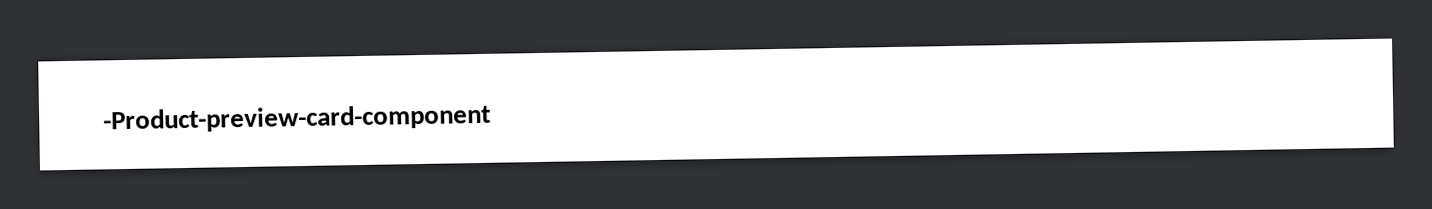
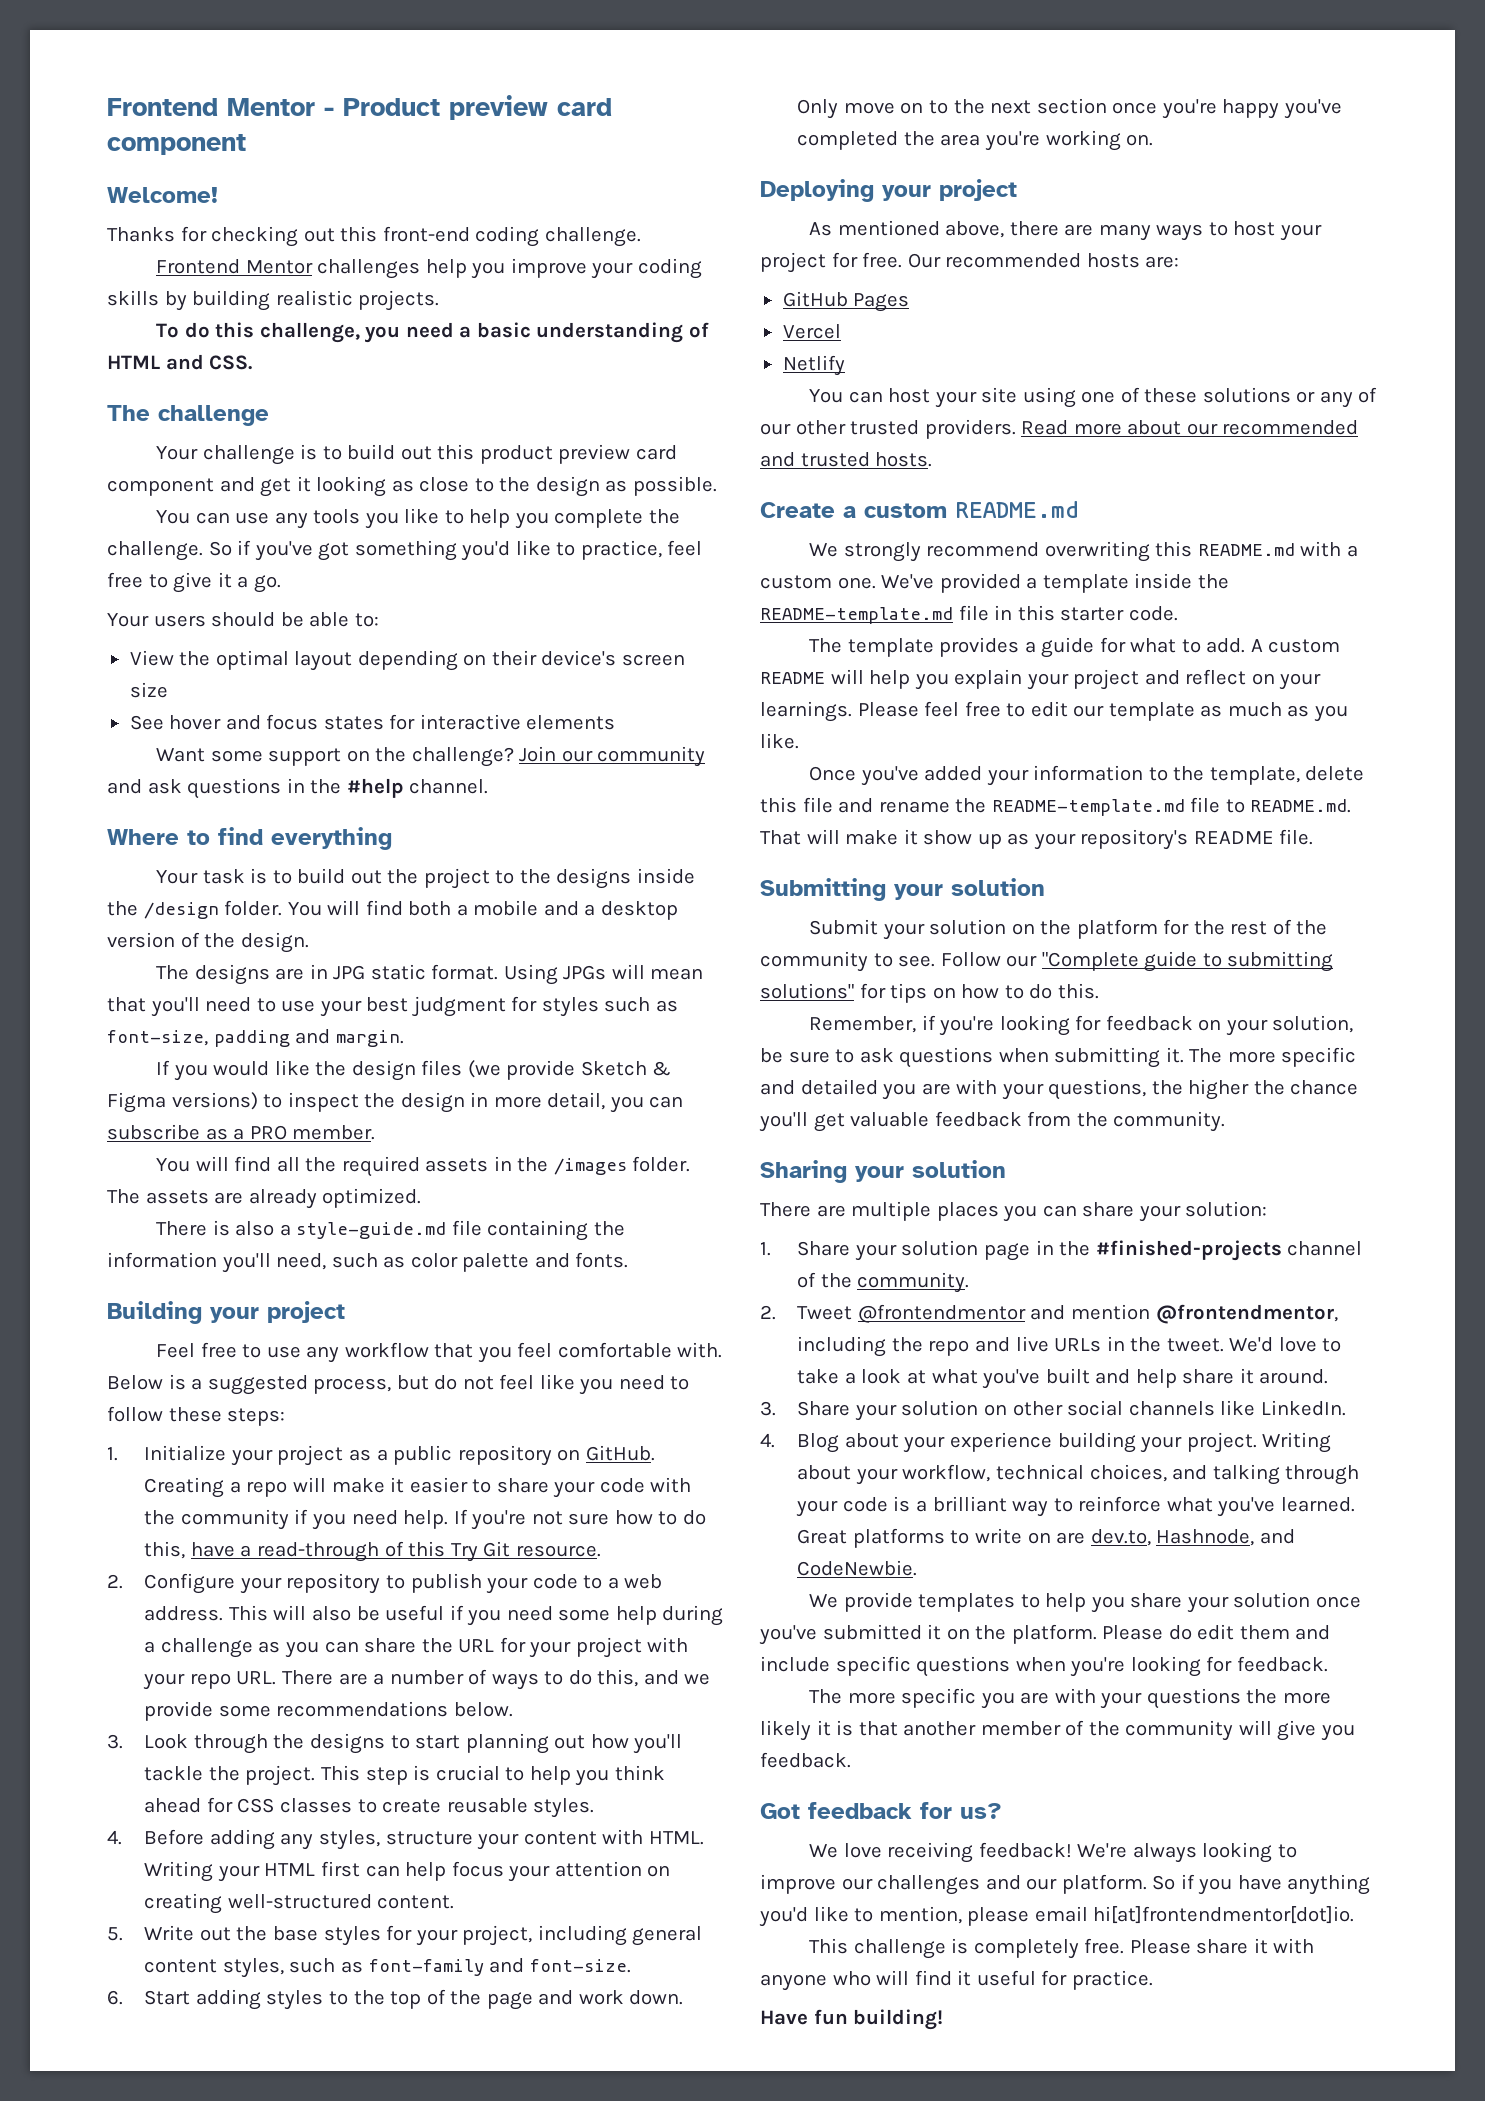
[103,103,491,134] -Product-preview-card-component -> [107,95,612,120] [107,134,246,155] [107,187,218,203] [107,226,641,247] [155,258,702,279] [107,290,440,311] [155,322,709,343] [107,354,253,370] [107,405,269,426] [155,444,677,465] [107,476,717,497] [155,508,680,529] [107,540,703,561] [107,572,281,593] [107,612,379,627] [129,650,685,671] [129,682,168,698] [129,714,616,730] [155,746,706,767] [107,778,489,799] [107,827,392,850] [155,868,695,889] [107,900,678,920] [107,932,309,953] [155,964,704,985] [107,996,678,1017] [107,1029,404,1047] [155,1060,672,1081] [107,1092,684,1113] [107,1124,376,1140] [155,1156,691,1177] [107,1188,422,1209] [155,1220,625,1241] [107,1252,629,1273] [107,1301,345,1324] [155,1342,723,1363] [107,1374,690,1395] [107,1406,286,1426] [107,1445,655,1466] [144,1477,692,1498] [144,1509,706,1530] [144,1541,601,1562] [107,1573,663,1594] [144,1605,724,1626] [144,1637,689,1658] [143,1669,711,1690] [144,1701,513,1721] [107,1733,683,1754] [144,1765,665,1786] [144,1797,595,1818] [107,1829,704,1850] [144,1861,671,1882] [144,1893,455,1914] [107,1925,703,1946] [144,1958,631,1978] [107,1989,684,2010] [797,98,1342,119] [797,130,1154,151] [760,179,1017,202] [808,220,1322,241] [760,252,1180,273] [782,291,910,312] [782,324,841,339] [782,355,845,376] [808,387,1378,408] [760,419,1359,439] [760,452,933,467] [760,501,1079,518] [808,541,1358,562] [760,573,1229,593] [760,605,1178,624] [808,637,1341,658] [760,669,1322,690] [760,701,1348,722] [760,733,799,749] [808,765,1365,786] [760,797,1352,816] [760,829,1314,850] [760,878,1045,901] [808,919,1328,940] [760,951,1334,972] [760,983,1099,1003] [808,1015,1354,1036] [760,1047,1357,1068] [760,1079,1359,1100] [759,1111,1226,1132] [760,1160,1006,1183] [760,1201,1268,1222] [760,1240,1363,1261] [797,1272,970,1293] [760,1304,1338,1324] [797,1336,1342,1357] [797,1368,1329,1389] [760,1400,1346,1421] [760,1432,1332,1453] [797,1464,1360,1485] [796,1496,1355,1517] [797,1528,1295,1548] [797,1560,918,1576] [808,1592,1361,1613] [759,1624,1331,1645] [760,1656,1328,1677] [808,1688,1331,1709] [760,1720,1355,1741] [760,1752,851,1768] [760,1802,1002,1819] [808,1842,1297,1863] [760,1874,1371,1895] [759,1906,1355,1927] [808,1938,1315,1959] [760,1970,1153,1991] [760,2009,944,2030] Frontend Mentor - Product preview card component // Welcome! // Thanks for checking out this front-end coding challenge. // Frontend Mentor challenges help you improve your coding skills by building realistic projects. // To do this challenge, you need a basic understanding of HTML and CSS. // The challenge // Your challenge is to build out this product preview card component and get it looking as close to the design as possible. // You can use any tools you like to help you complete the challenge. So if you've got something you'd like to practice, feel free to give it a go. // Your users should be able to: // View the optimal layout depending on their device's screen size // See hover and focus states for interactive elements // Want some support on the challenge? Join our community and ask questions in the #help channel. // Where to find everything // Your task is to build out the project to the designs inside the /design folder. You will find both a mobile and a desktop version of the design. // The designs are in JPG static format. Using JPGs will mean that you'll need to use your best judgment for styles such as font-size, padding and margin. // If you would like the design files (we provide Sketch & Figma versions) to inspect the design in more detail, you can subscribe as a PRO member. // You will find all the required assets in the /images folder. The assets are already optimized. // There is also a style-guide.md file containing the information you'll need, such as color palette and fonts. // Building your project // Feel free to use any workflow that you feel comfortable with. Below is a suggested process, but do not feel like you need to follow these steps: // 1. Initialize your project as a public repository on GitHub. Creating a repo will make it easier to share your code with the community if you need help. If you're not sure how to do this, have a read-through of this Try Git resource. // 2. Configure your repository to publish your code to a web address. This will also be useful if you need some help during a challenge as you can share the URL for your project with your repo URL. There are a number of ways to do this, and we provide some recommendations below. // 3. Look through the designs to start planning out how you'll tackle the project. This step is crucial to help you think ahead for CSS classes to create reusable styles. // 4. Before adding any styles, structure your content with HTML. Writing your HTML first can help focus your attention on creating well-structured content. // 5. Write out the base styles for your project, including general content styles, such as font-family and font-size. // 6. Start adding styles to the top of the page and work down. Only move on to the next section once you're happy you've completed the area you're working on. // Deploying your project // As mentioned above, there are many ways to host your project for free. Our recommended hosts are: // GitHub Pages // Vercel // Netlify // You can host your site using one of these solutions or any of our other trusted providers. Read more about our recommended and trusted hosts. // Create a custom README.md // We strongly recommend overwriting this README.md with a custom one. We've provided a template inside the README-template.md file in this starter code. // The template provides a guide for what to add. A custom README will help you explain your project and reflect on your learnings. Please feel free to edit our template as much as you like. // Once you've added your information to the template, delete this file and rename the README-template.md file to README.md. That will make it show up as your repository's README file. // Submitting your solution // Submit your solution on the platform for the rest of the community to see. Follow our "Complete guide to submitting solutions" for tips on how to do this. // Remember, if you're looking for feedback on your solution, be sure to ask questions when submitting it. The more specific and detailed you are with your questions, the higher the chance you'll get valuable feedback from the community. // Sharing your solution // There are multiple places you can share your solution: // 1. Share your solution page in the #finished-projects channel of the community. // 2. Tweet @frontendmentor and mention @frontendmentor, including the repo and live URLs in the tweet. We'd love to take a look at what you've built and help share it around. // 3. Share your solution on other social channels like LinkedIn. // 4. Blog about your experience building your project. Writing about your workflow, technical choices, and talking through your code is a brilliant way to reinforce what you've learned. Great platforms to write on are dev.to, Hashnode, and CodeNewbie. // We provide templates to help you share your solution once you've submitted it on the platform. Please do edit them and include specific questions when you're looking for feedback. // The more specific you are with your questions the more likely it is that another member of the community will give you feedback. // Got feedback for us? // We love receiving feedback! We're always looking to improve our challenges and our platform. So if you have anything you'd like to mention, please email hi[at]frontendmentor[dot]io. // This challenge is completely free. Please share it with anyone who will find it useful for practice. // Have fun building!

